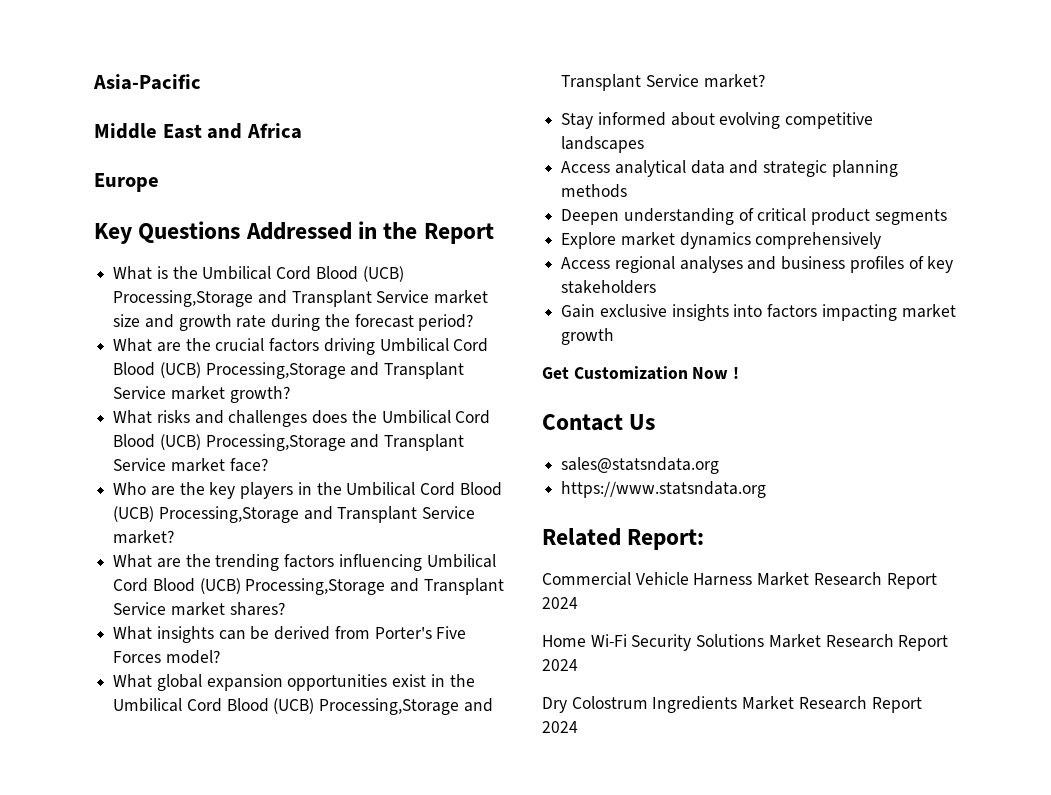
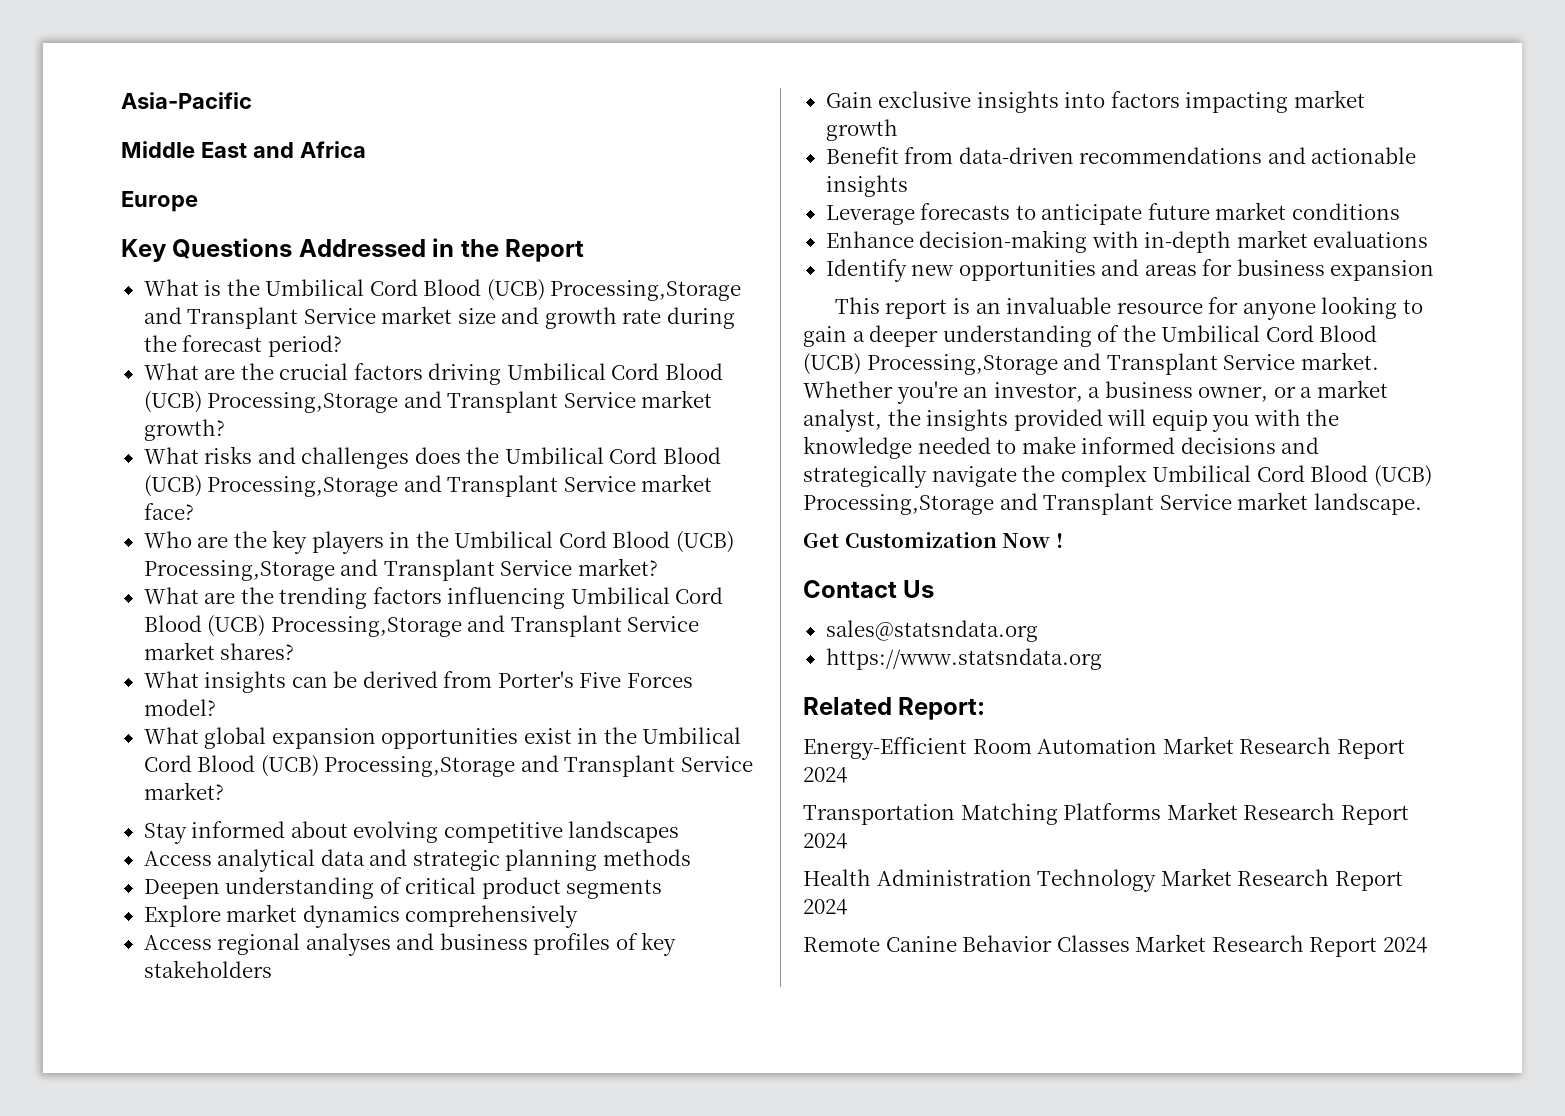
(615, 336) none -> [825,147,1417,164] [825,175,908,197] [825,202,1400,225] [825,230,1429,253] [825,259,1435,282] [834,296,1423,320] [803,325,1378,347] [803,352,1379,375] [803,380,1388,404] [803,409,1340,432] [803,436,1320,459] [803,465,1432,488] [803,492,1422,515] // Benefit from data-driven recommendations and actionable insights // Leverage forecasts to anticipate future market conditions // Enhance decision-making with in-depth market evaluations // Identify new opportunities and areas for business expansion // This report is an invaluable resource for anyone looking to gain a deeper understanding of the Umbilical Cord Blood (UCB) Processing,Storage and Transplant Service market. Whether you're an investor, a business owner, or a market analyst, the insights provided will equip you with the knowledge needed to make informed decisions and strategically navigate the complex Umbilical Cord Blood (UCB) Processing,Storage and Transplant Service market landscape.
[542,572,937,589] [542,597,578,609] [542,634,949,651] [542,659,578,671] [542,696,922,713] [542,721,578,733] Commercial Vehicle Harness Market Research Report 2024 // Home Wi-Fi Security Solutions Market Research Report 2024 // Dry Colostrum Ingredients Market Research Report 2024 -> [803,736,1405,760] [803,767,847,783] [803,802,1409,825] [803,833,847,849] [803,868,1403,892] [803,899,847,915] [803,934,1427,957] Energy-Efficient Room Automation Market Research Report 2024 // Transportation Matching Platforms Market Research Report 2024 // Health Administration Technology Market Research Report 2024 // Remote Canine Behavior Classes Market Research Report 2024

